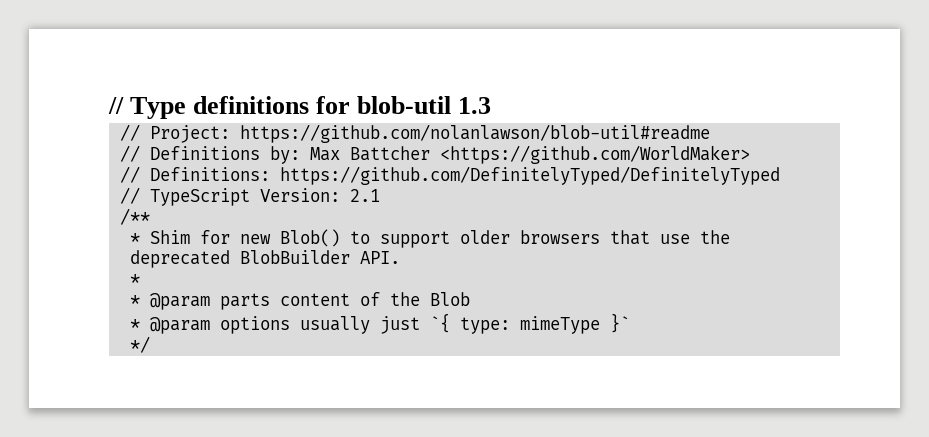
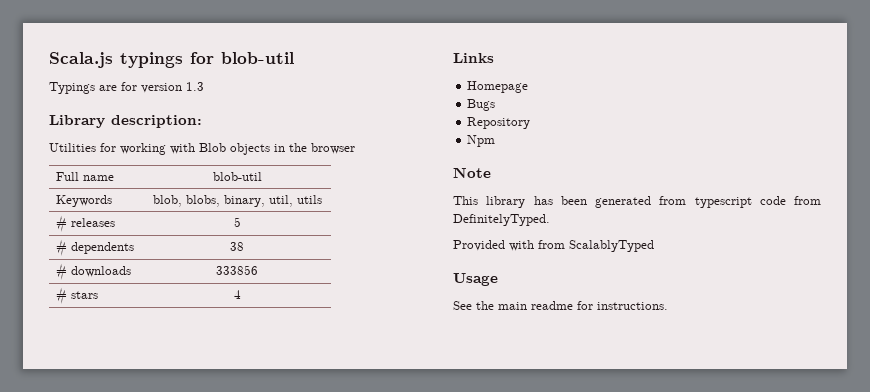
[108,96,310,119] // Type definitions -> [49,52,183,68] Scala.js typings
[458,97,492,114] [120,124,711,143] [120,145,751,164] [120,166,781,185] [120,187,381,206] [120,208,151,225] [130,229,731,248] [130,250,401,268] [130,274,141,285] [130,292,471,310] [130,313,631,334] [130,336,151,353] 1.3 // // Project: https://github.com/nolanlawson/blob-util#readme // // Definitions by: Max Battcher <https://github.com/WorldMaker> // // Definitions: https://github.com/DefinitelyTyped/DefinitelyTyped // // TypeScript Version: 2.1 // /** // * Shim for new Blob() to support older browsers that use the deprecated BlobBuilder API. // * // * @param parts content of the Blob // * @param options usually just `{ type: mimeType }` // */ -> [49,82,204,94] [49,115,202,128] [49,143,355,155] [56,172,115,181] [212,172,262,181] [56,195,113,207] [152,195,322,207] [56,215,116,232] [233,217,241,227] [56,239,135,256] [230,242,244,251] [56,263,132,280] [216,265,258,275] [56,287,99,304] [233,290,241,299] [453,53,494,63] [467,81,529,93] [467,99,496,111] [467,117,531,129] [467,135,496,147] [453,167,491,178] [453,196,821,208] [453,214,550,226] [453,240,654,252] [453,273,498,286] [453,301,668,310] // Typings are for version 1.3 // Library description: // Utilities for working with Blob objects in the browser // Full name | blob-util // Keywords | blob, blobs, binary, util, utils // # releases | 5 // # dependents | 38 // # downloads | 333856 // # stars | 4 // Links // Homepage // Bugs // Repository // Npm // Note // This library has been generated from typescript code from DefinitelyTyped. // Provided with from ScalablyTyped // Usage // See the main readme for instructions.

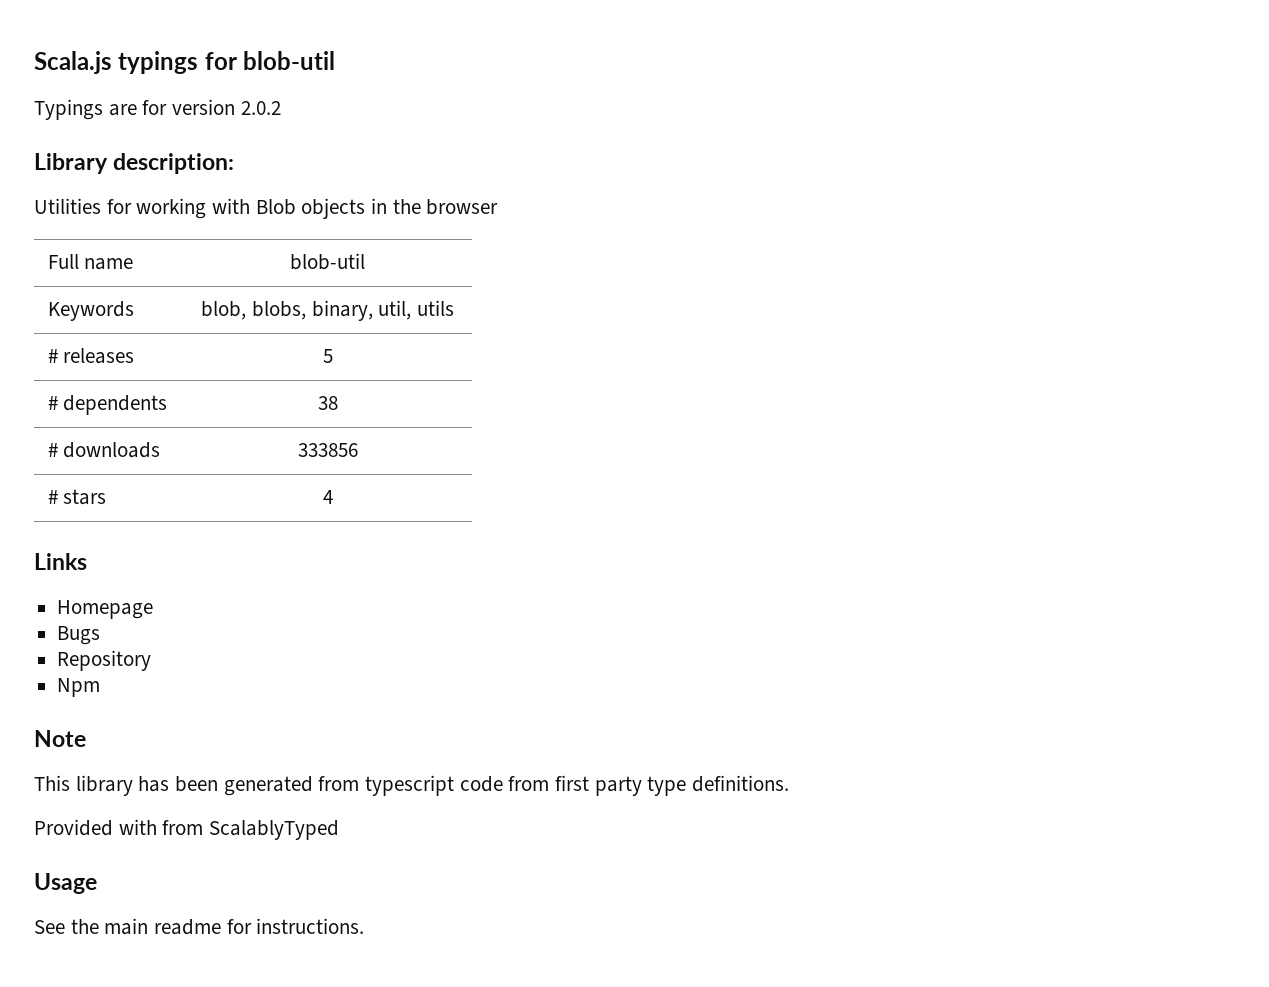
[186,82,204,91] 1.3 -> [240,101,281,115] 2.0.2
[453,214,550,226] DefinitelyTyped. -> [555,775,790,796] first party type definitions.

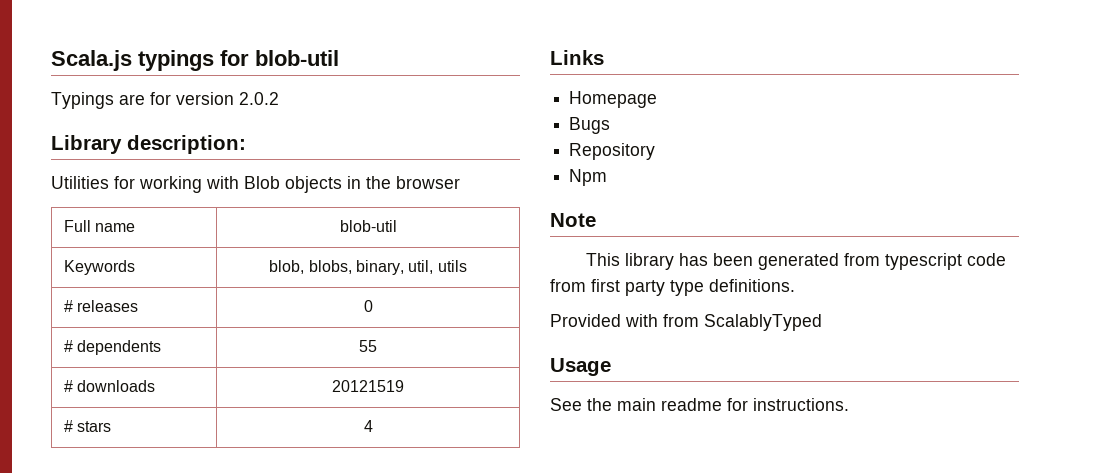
[322,349,333,363] 5 -> [363,300,373,312] 0
[317,396,338,410] 38 -> [359,340,378,352] 55
[297,443,358,457] 333856 -> [332,380,405,392] 20121519

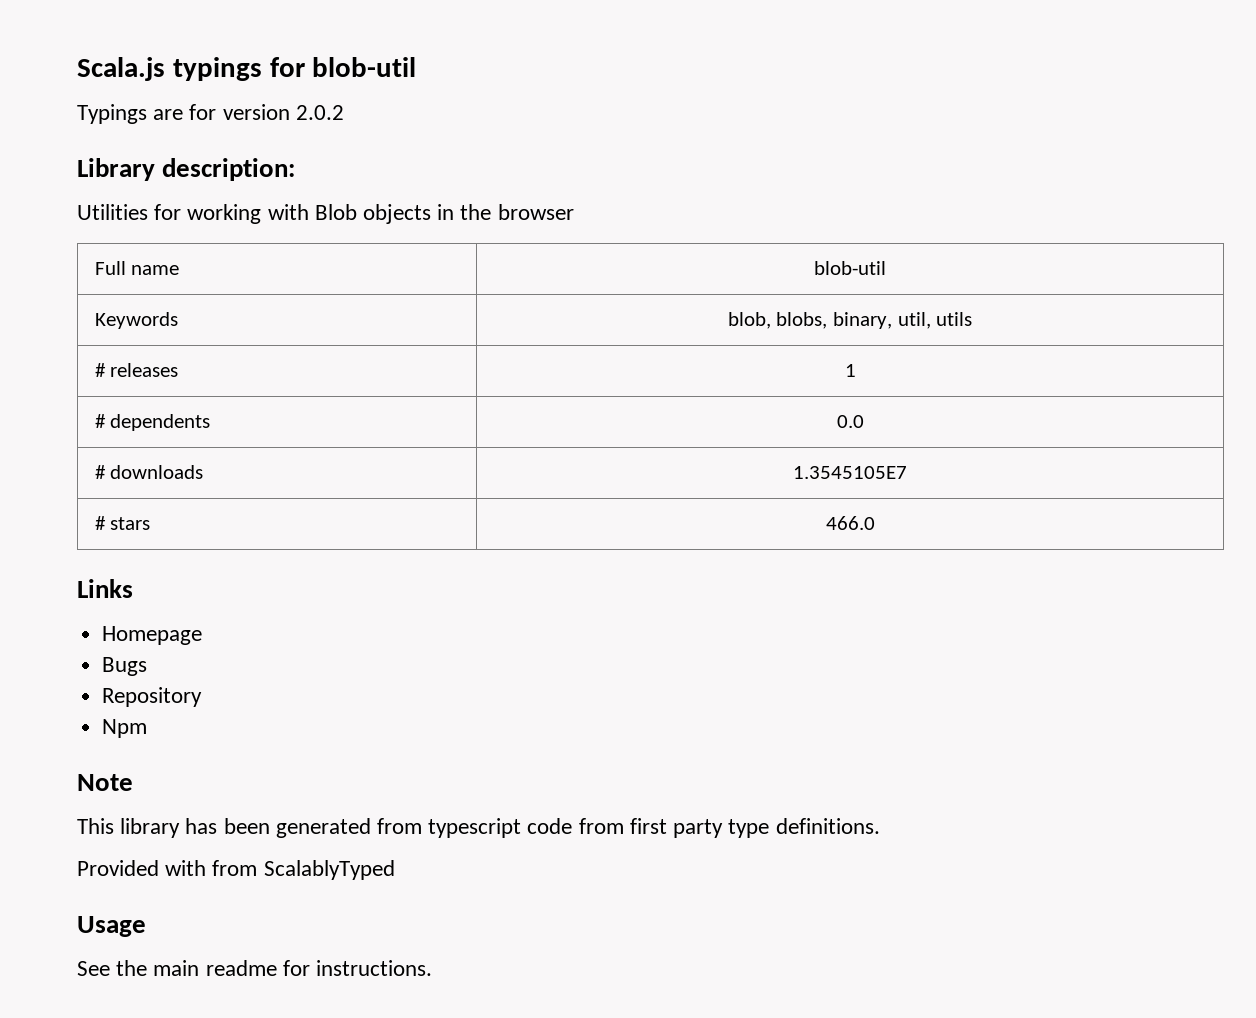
[363,300,373,312] 0 -> [844,364,856,377] 1
[359,340,378,352] 55 -> [836,415,864,428] 0.0
[332,380,405,392] 20121519 -> [793,466,908,479] 1.3545105E7
[363,420,373,432] 4 -> [825,516,875,530] 466.0

